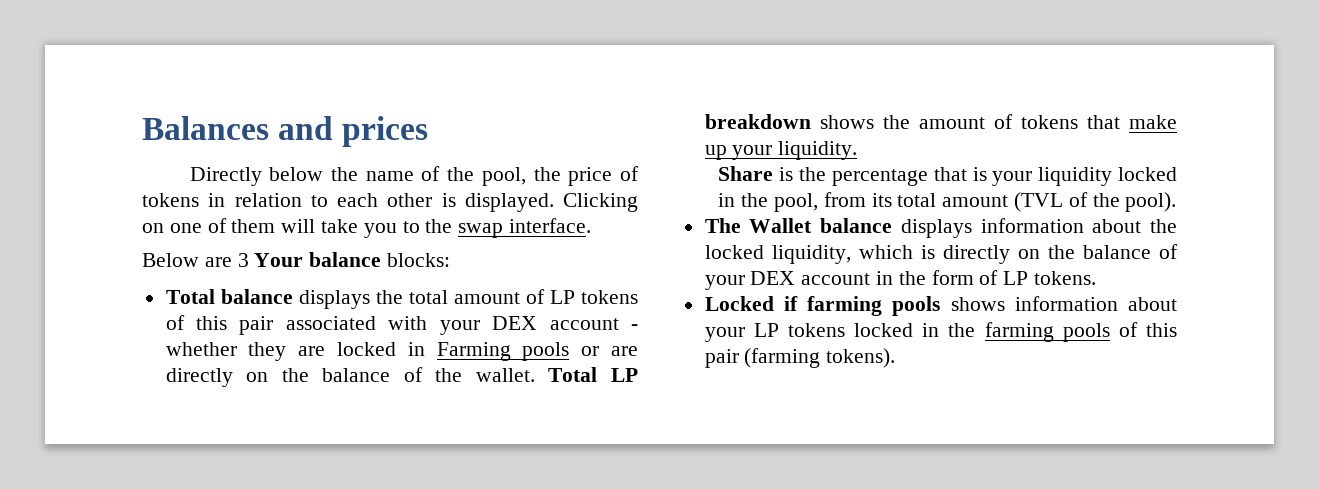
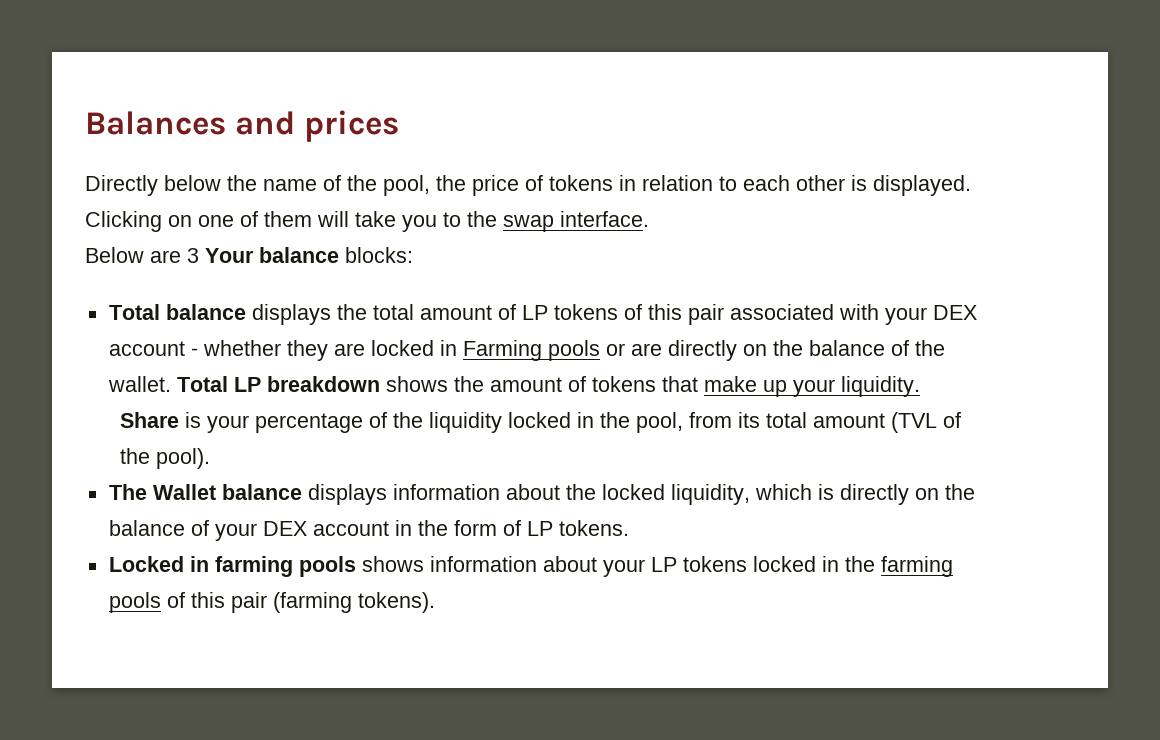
[798,167,1033,186] the percentage that is your -> [207,412,424,433] your percentage of the
[783,296,798,311] if -> [189,556,209,572] in

